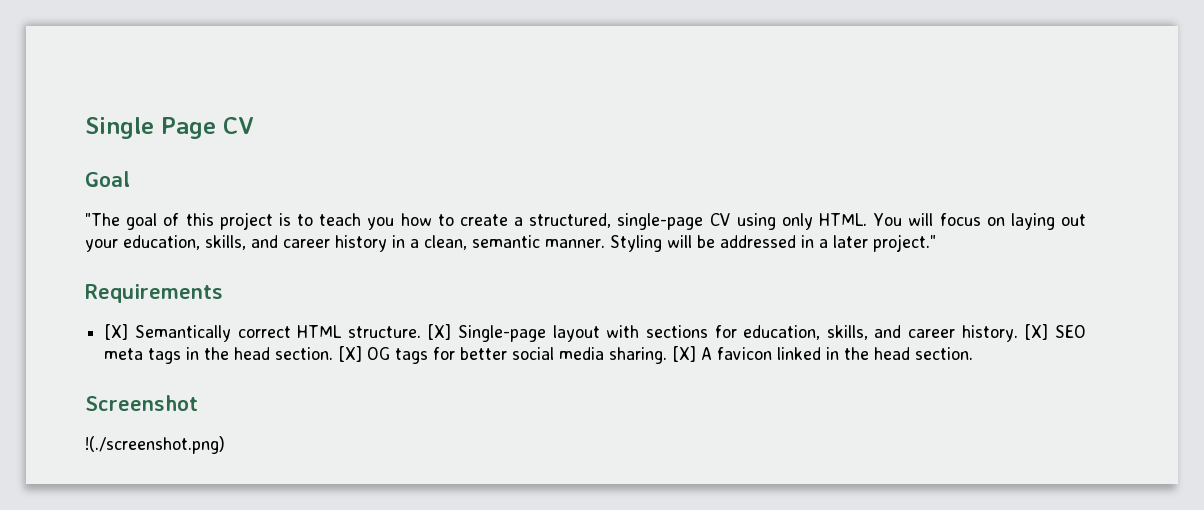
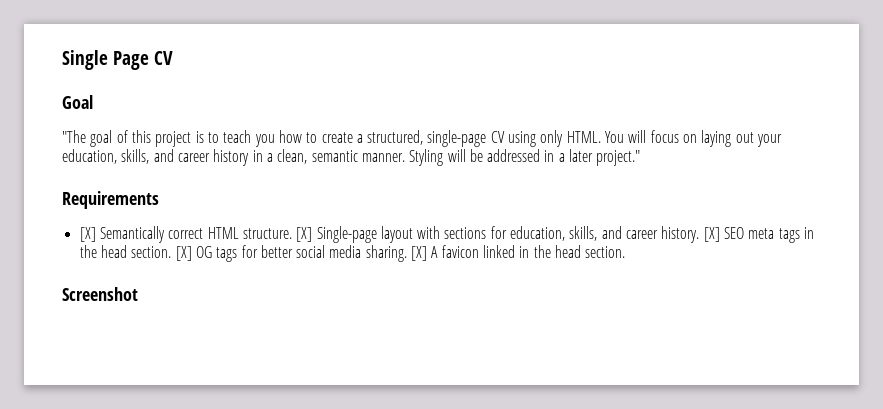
[85,436,225,454] // !(./screenshot.png) -> (138, 294) none

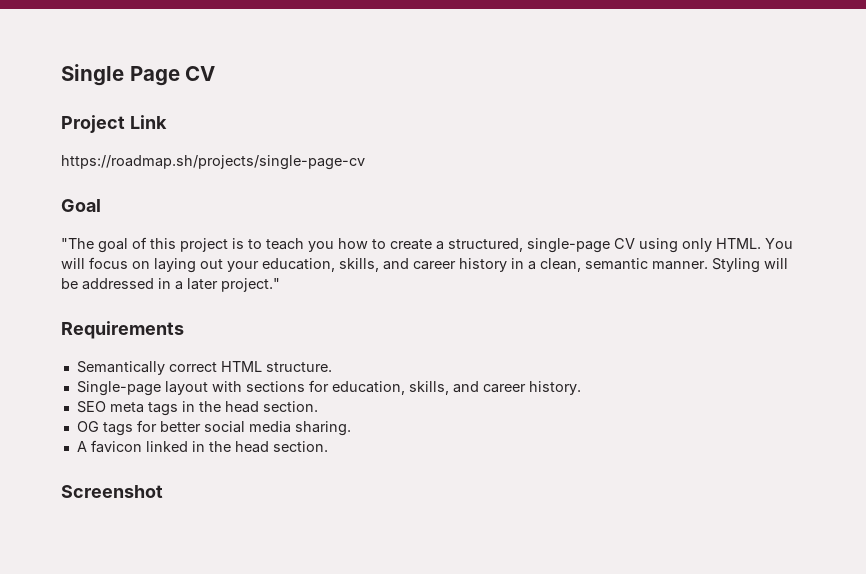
(173, 58) none -> [61,115,167,133] [61,155,365,170] // Project Link // https://roadmap.sh/projects/single-page-cv
[79,227,96,242] [X] -> (184, 330) none
[296,227,313,242] [X] -> (332, 367) //
[703,227,720,242] [X] -> (581, 388) //
[175,246,192,261] [X] -> (318, 406) //
[411,246,428,261] [X] -> (351, 428) //

